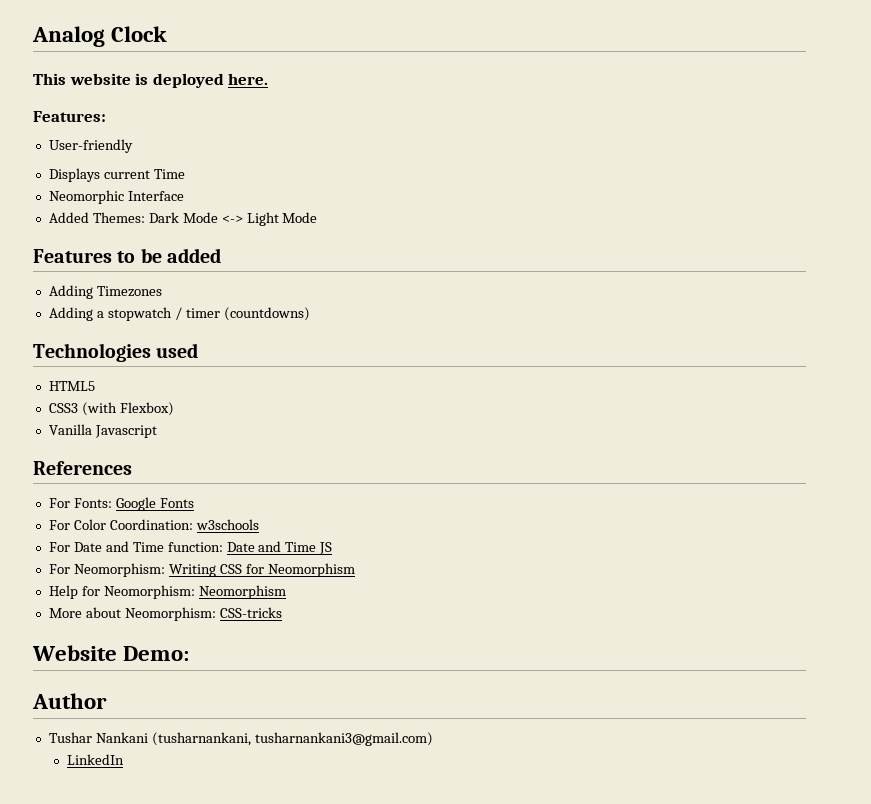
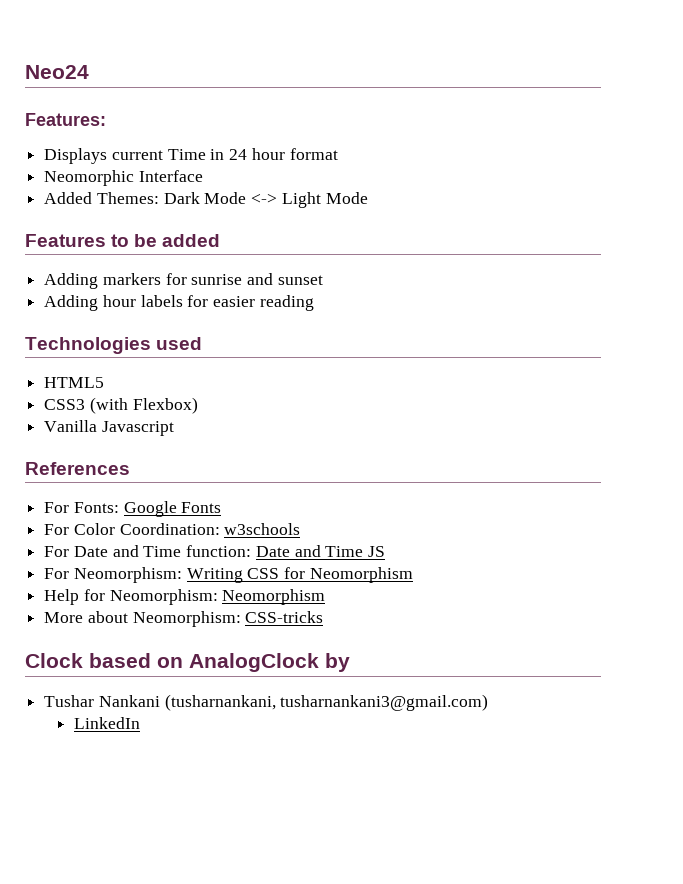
[32,26,168,47] [33,73,269,88] Analog Clock // This website is deployed here. -> [25,65,89,79] Neo24
[48,139,133,153] // User-friendly -> (106, 119) none
(185, 174) none -> [210,148,338,160] in 24 hour format
[96,286,162,297] [48,307,310,321] Timezones // Adding a stopwatch / timer (countdowns) -> [102,273,323,285] [44,295,314,311] markers for sunrise and sunset // Adding hour labels for easier reading
[32,645,190,661] [32,693,107,709] Website Demo: // Author -> [25,653,350,672] Clock based on AnalogClock by

